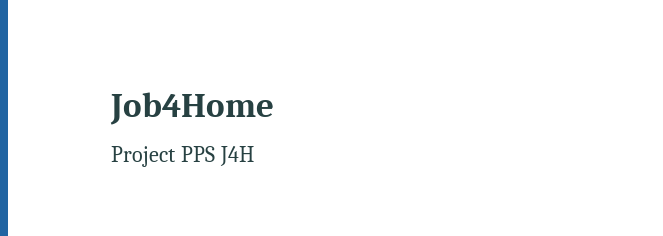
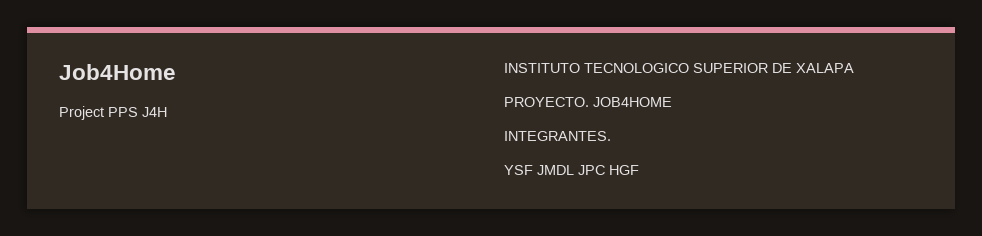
(254, 156) none -> [504,63,854,73] [504,97,672,107] [504,131,611,141] [504,165,639,175] // INSTITUTO TECNOLOGICO SUPERIOR DE XALAPA // PROYECTO. JOB4HOME // INTEGRANTES. // YSF JMDL JPC HGF

